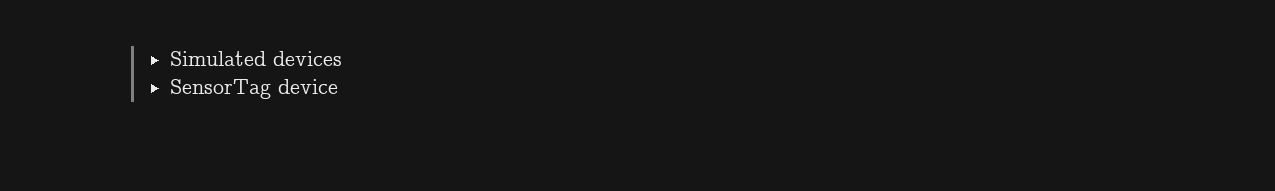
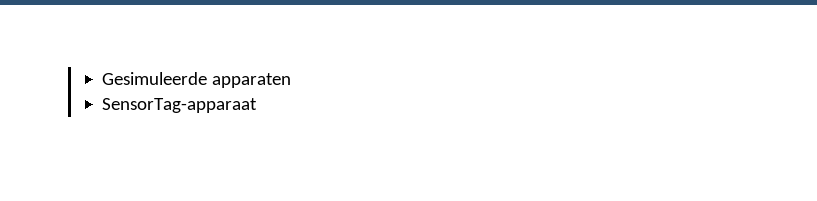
[169,51,342,66] [169,79,338,99] Simulated devices // SensorTag device -> [101,72,291,88] [101,98,257,113] Gesimuleerde apparaten // SensorTag-apparaat

